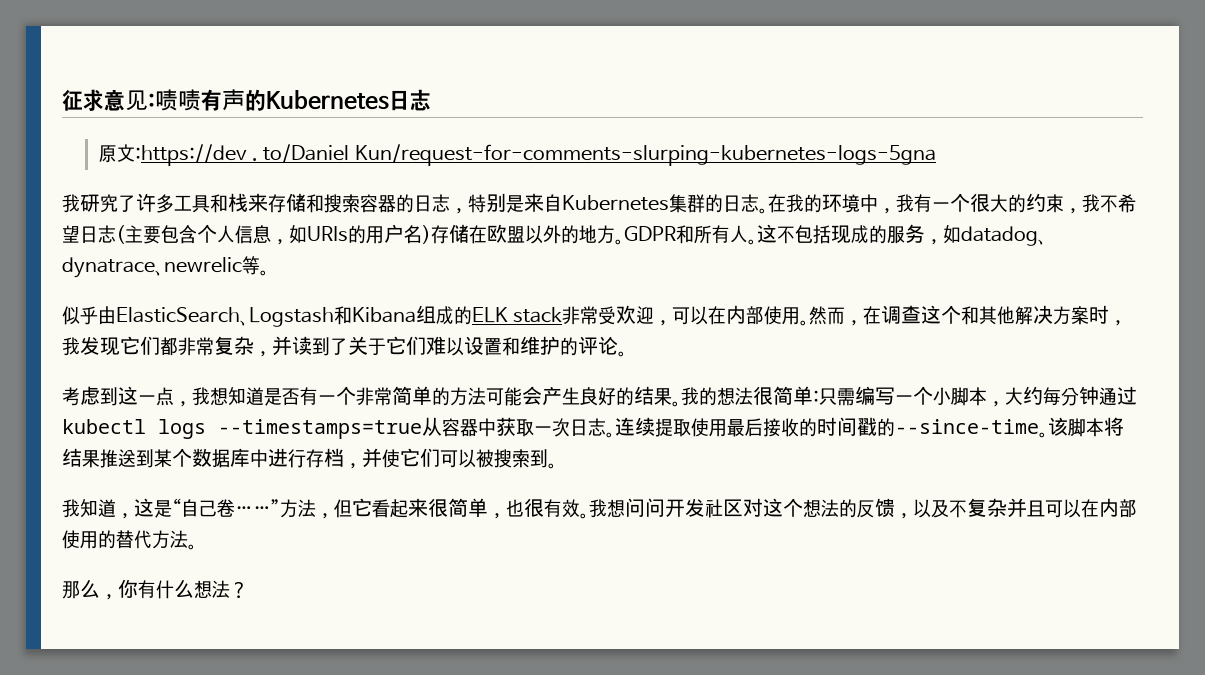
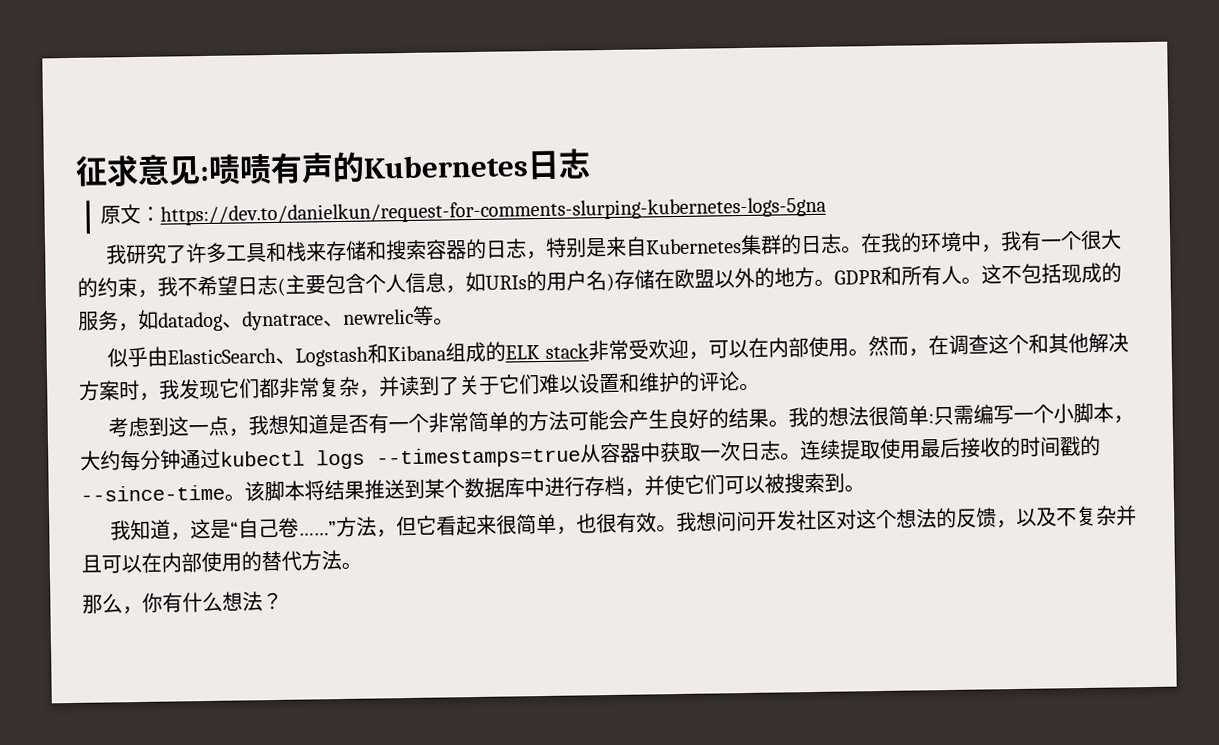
[134,144,936,166] :https://dev . to/Daniel Kun/request-for-comments-slurping-kubernetes-logs-5gna -> [139,196,826,226] ：https://dev.to/danielkun/request-for-comments-slurping-kubernetes-logs-5gna

